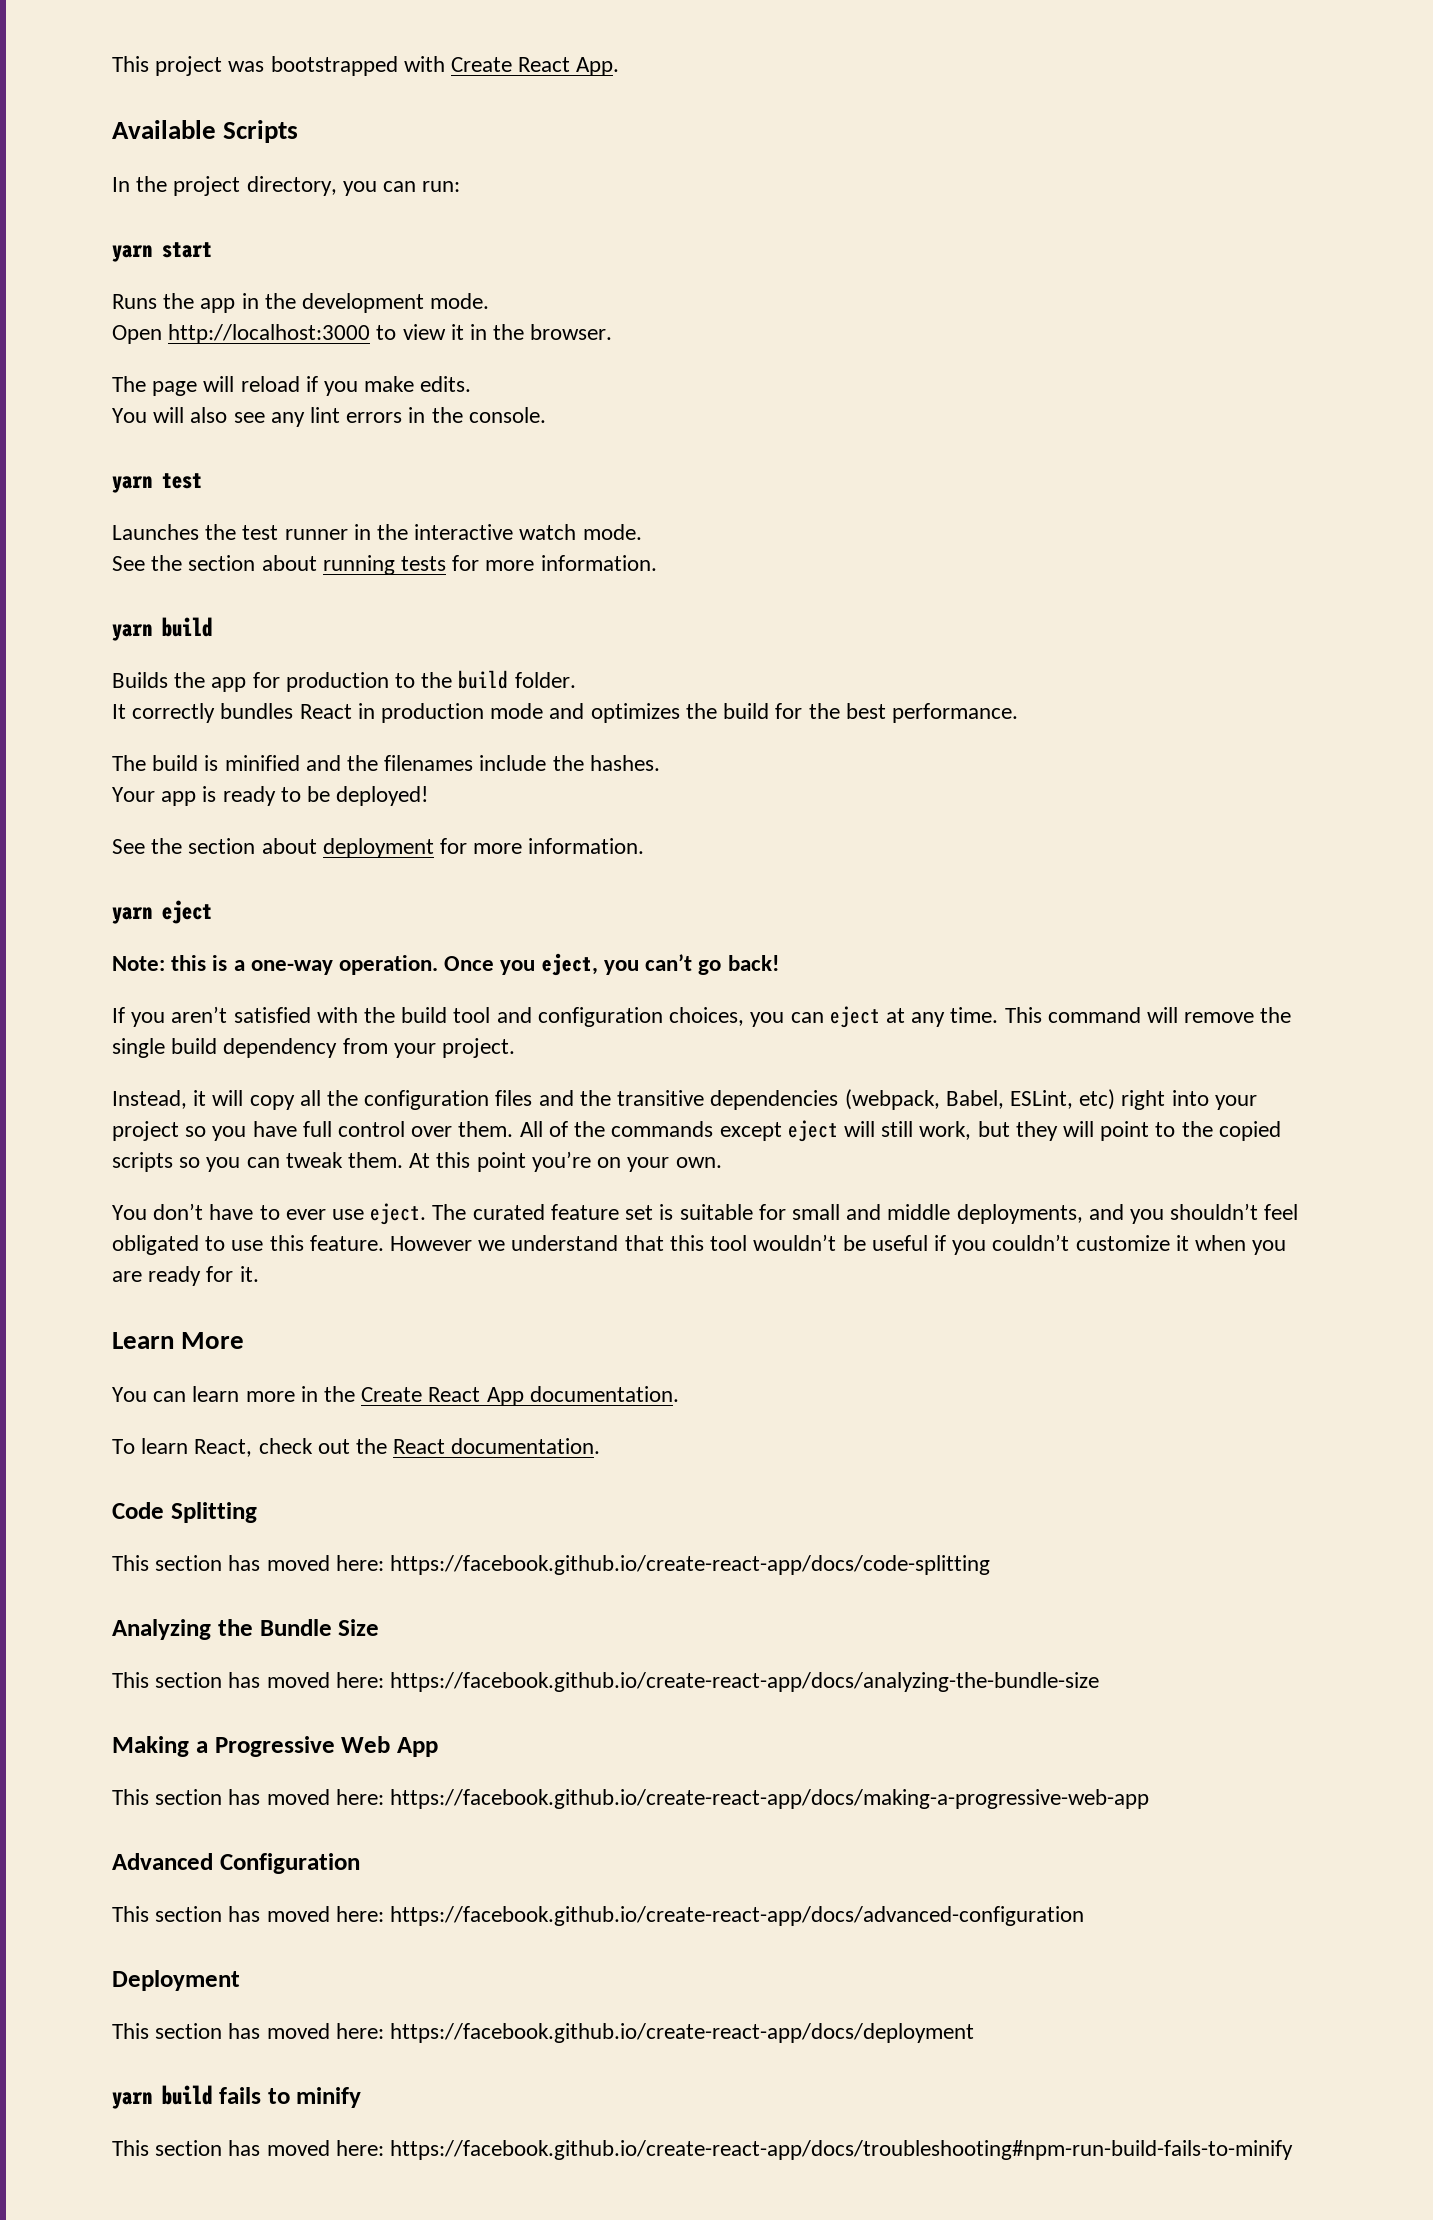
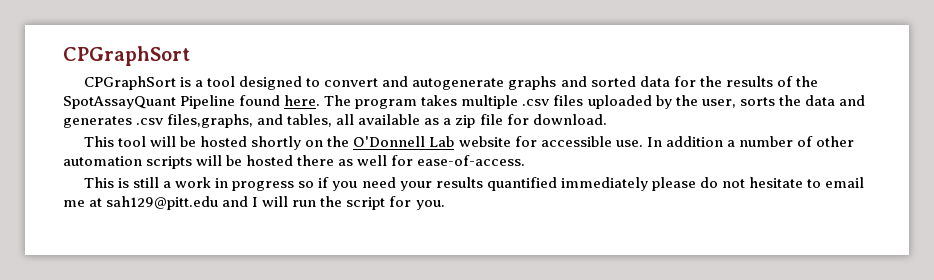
[112,56,620,76] [112,120,299,143] [112,176,461,196] [112,242,212,262] [112,293,490,313] [112,324,613,344] [112,376,472,396] [112,407,546,427] [112,473,202,493] [112,524,642,540] [112,555,657,575] [112,617,212,641] [112,670,576,692] [112,703,1018,723] [112,755,660,771] [112,786,429,806] [112,838,645,858] [112,900,212,924] [112,953,779,976] [112,1006,1292,1028] [112,1038,516,1058] [112,1089,1257,1110] [112,1120,1281,1142] [112,1151,722,1172] [112,1203,1299,1225] [112,1234,1287,1255] [112,1266,259,1286] [112,1332,245,1349] [112,1386,679,1406] [112,1438,601,1457] [112,1502,257,1523] [112,1555,991,1575] [112,1619,380,1640] [112,1672,1100,1692] [112,1736,438,1757] [112,1789,1150,1809] [112,1853,360,1874] [112,1906,1085,1926] [112,1970,240,1991] [112,2023,975,2043] [112,2085,362,2109] [112,2140,1294,2160] This project was bootstrapped with Create React App. // Available Scripts // In the project directory, you can run: // yarn start // Runs the app in the development mode. // Open http://localhost:3000 to view it in the browser. // The page will reload if you make edits. // You will also see any lint errors in the console. // yarn test // Launches the test runner in the interactive watch mode. // See the section about running tests for more information. // yarn build // Builds the app for production to the build folder. // It correctly bundles React in production mode and optimizes the build for the best performance. // The build is minified and the filenames include the hashes. // Your app is ready to be deployed! // See the section about deployment for more information. // yarn eject // Note: this is a one-way operation. Once you eject, you can’t go back! // If you aren’t satisfied with the build tool and configuration choices, you can eject at any time. This command will remove the single build dependency from your project. // Instead, it will copy all the configuration files and the transitive dependencies (webpack, Babel, ESLint, etc) right into your project so you have full control over them. All of the commands except eject will still work, but they will point to the copied scripts so you can tweak them. At this point you’re on your own. // You don’t have to ever use eject. The curated feature set is suitable for small and middle deployments, and you shouldn’t feel obligated to use this feature. However we understand that this tool wouldn’t be useful if you couldn’t customize it when you are ready for it. // Learn More // You can learn more in the Create React App documentation. // To learn React, check out the React documentation. // Code Splitting // This section has moved here: https://facebook.github.io/create-react-app/docs/code-splitting // Analyzing the Bundle Size // This section has moved here: https://facebook.github.io/create-react-app/docs/analyzing-the-bundle-size // Making a Progressive Web App // This section has moved here: https://facebook.github.io/create-react-app/docs/making-a-progressive-web-app // Advanced Configuration // This section has moved here: https://facebook.github.io/create-react-app/docs/advanced-configuration // Deployment // This section has moved here: https://facebook.github.io/create-react-app/docs/deployment // yarn build fails to minify // This section has moved here: https://facebook.github.io/create-react-app/docs/troubleshooting#npm-run-build-fails-to-minify -> [63,46,190,66] [84,76,818,90] [63,95,865,109] [63,114,607,128] [84,136,854,150] [63,155,526,169] [84,177,865,191] [63,196,445,210] CPGraphSort // CPGraphSort is a tool designed to convert and autogenerate graphs and sorted data for the results of the SpotAssayQuant Pipeline found here. The program takes multiple .csv files uploaded by the user, sorts the data and generates .csv files,graphs, and tables, all available as a zip file for download. // This tool will be hosted shortly on the O'Donnell Lab website for accessible use. In addition a number of other automation scripts will be hosted there as well for ease-of-access. // This is still a work in progress so if you need your results quantified immediately please do not hesitate to email me at sah129@pitt.edu and I will run the script for you.

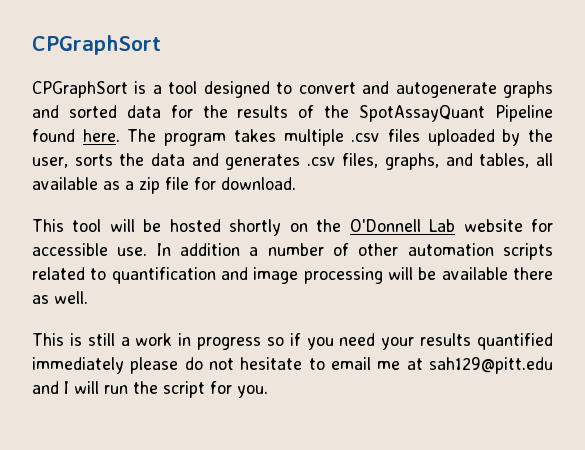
[167,114,254,128] files,graphs, -> [342,153,440,170] files, graphs,
[196,155,294,166] will be hosted -> [32,267,508,284] related to quantification and image processing will be available
[357,155,526,166] well for ease-of-access. -> [54,291,88,304] well.

